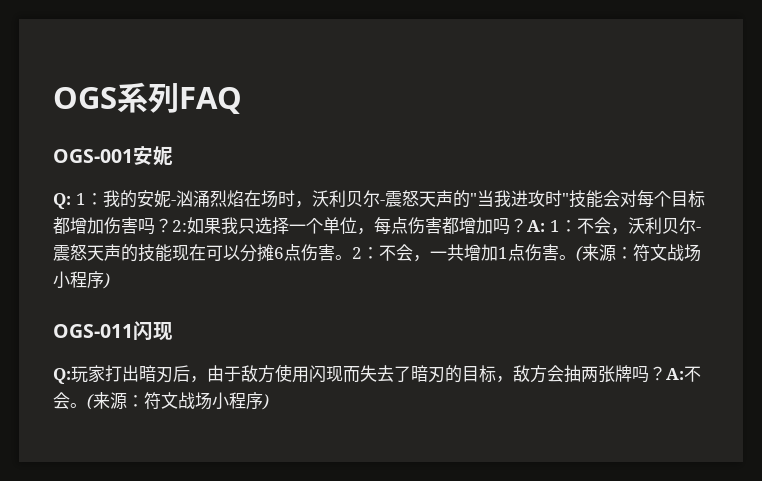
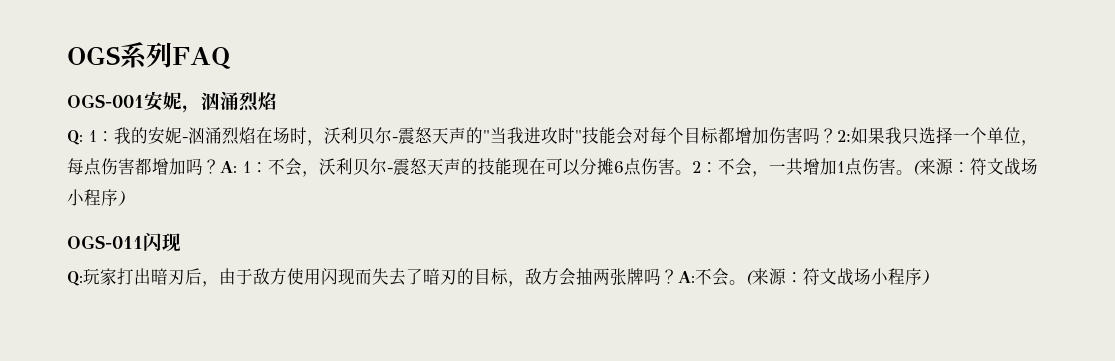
(173, 156) none -> [182,91,277,113] ，汹涌烈焰

